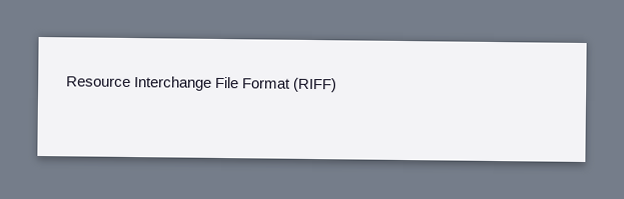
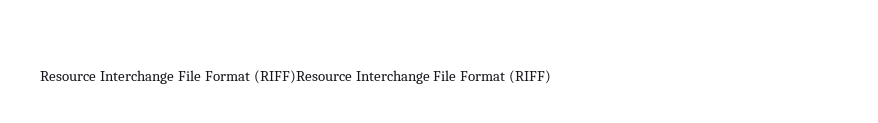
(292, 83) none -> [253,70,506,84] (RIFF)Resource Interchange File Format

